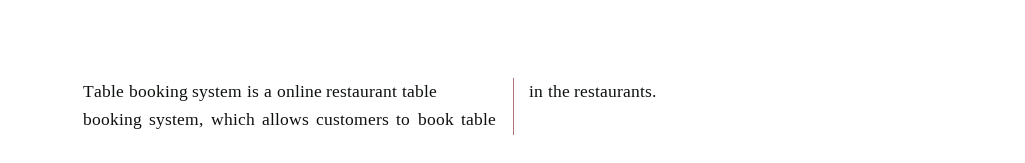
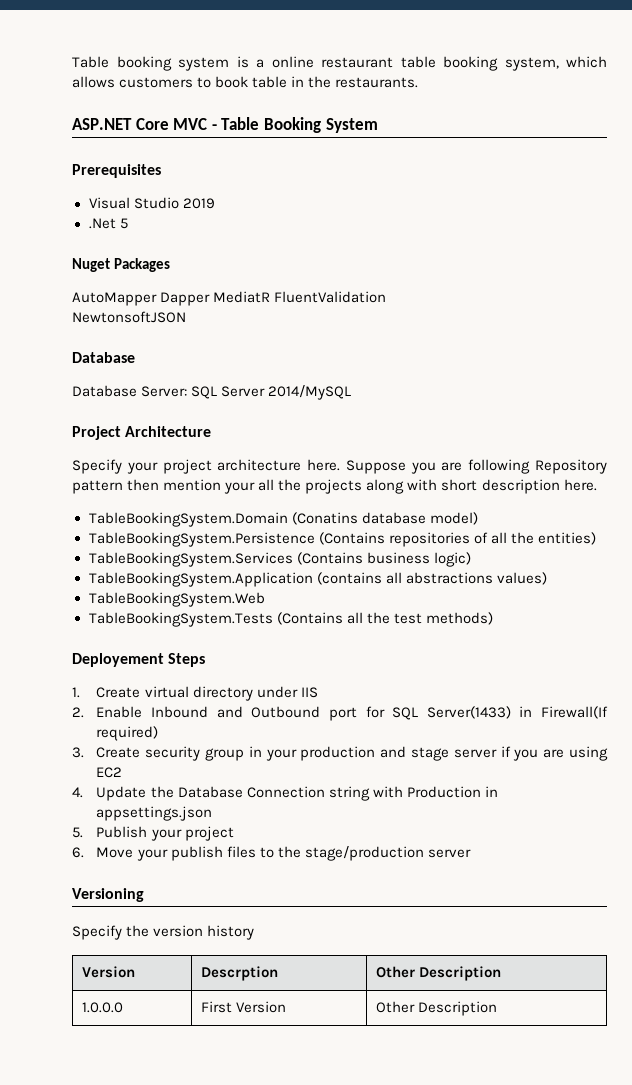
(657, 92) none -> [72,117,378,133] [72,164,161,178] [88,197,215,209] [88,218,128,229] [72,258,170,272] [72,291,387,306] [72,311,186,323] [72,352,135,363] [72,385,352,400] [72,426,212,440] [72,459,607,474] [72,479,597,494] [88,512,478,527] [88,532,596,547] [88,552,471,567] [88,572,547,587] [88,592,265,607] [88,612,493,627] [72,653,206,667] [72,686,318,701] [72,706,608,721] [96,726,159,741] [72,746,609,761] [96,767,123,778] [72,786,498,801] [96,806,213,821] [72,826,234,841] [72,846,471,861] [72,888,144,902] [72,925,255,940] [81,966,135,978] [200,966,278,981] [375,966,501,981] [81,1002,123,1013] [200,1001,286,1013] [375,1001,497,1016] // ASP.NET Core MVC - Table Booking System // Prerequisites // Visual Studio 2019 // .Net 5 // Nuget Packages // AutoMapper Dapper MediatR FluentValidation // NewtonsoftJSON // Database // Database Server: SQL Server 2014/MySQL // Project Architecture // Specify your project architecture here. Suppose you are following Repository pattern then mention your all the projects along with short description here. // TableBookingSystem.Domain (Conatins database model) // TableBookingSystem.Persistence (Contains repositories of all the entities) // TableBookingSystem.Services (Contains business logic) // TableBookingSystem.Application (contains all abstractions values) // TableBookingSystem.Web // TableBookingSystem.Tests (Contains all the test methods) // Deployement Steps // 1. Create virtual directory under IIS // 2. Enable Inbound and Outbound port for SQL Server(1433) in Firewall(If required) // 3. Create security group in your production and stage server if you are using EC2 // 4. Update the Database Connection string with Production in appsettings.json // 5. Publish your project // 6. Move your publish files to the stage/production server // Versioning // Specify the version history // Version | Descrption | Other Description // 1.0.0.0 | First Version | Other Description

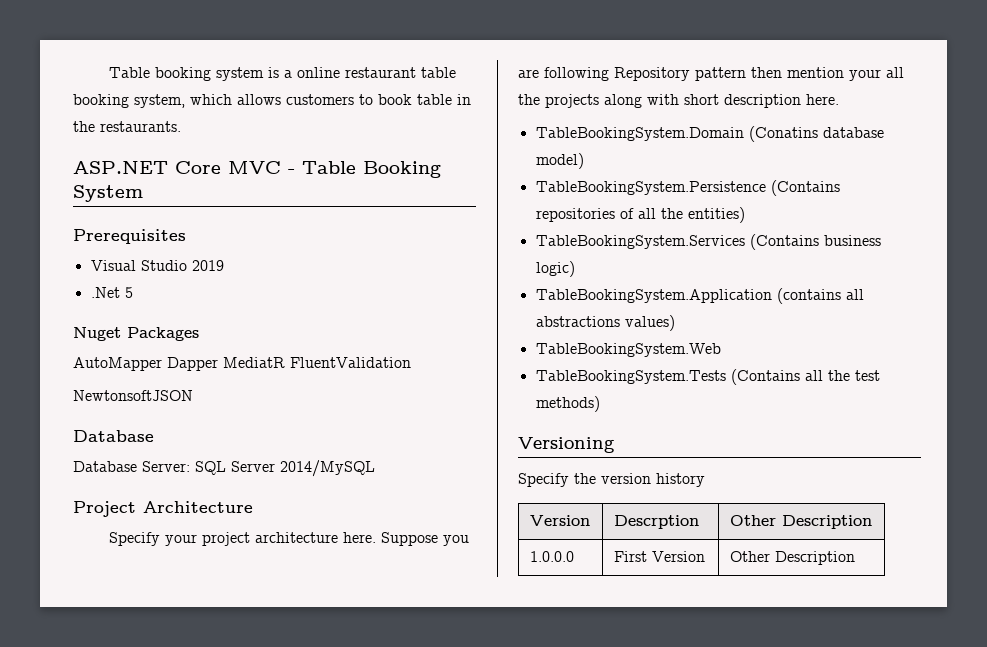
[72,653,206,667] [72,686,318,701] [72,706,608,721] [96,726,159,741] [72,746,609,761] [96,767,123,778] [72,786,498,801] [96,806,213,821] [72,826,234,841] [72,846,471,861] // Deployement Steps // 1. Create virtual directory under IIS // 2. Enable Inbound and Outbound port for SQL Server(1433) in Firewall(If required) // 3. Create security group in your production and stage server if you are using EC2 // 4. Update the Database Connection string with Production in appsettings.json // 5. Publish your project // 6. Move your publish files to the stage/production server -> (600, 404) none

